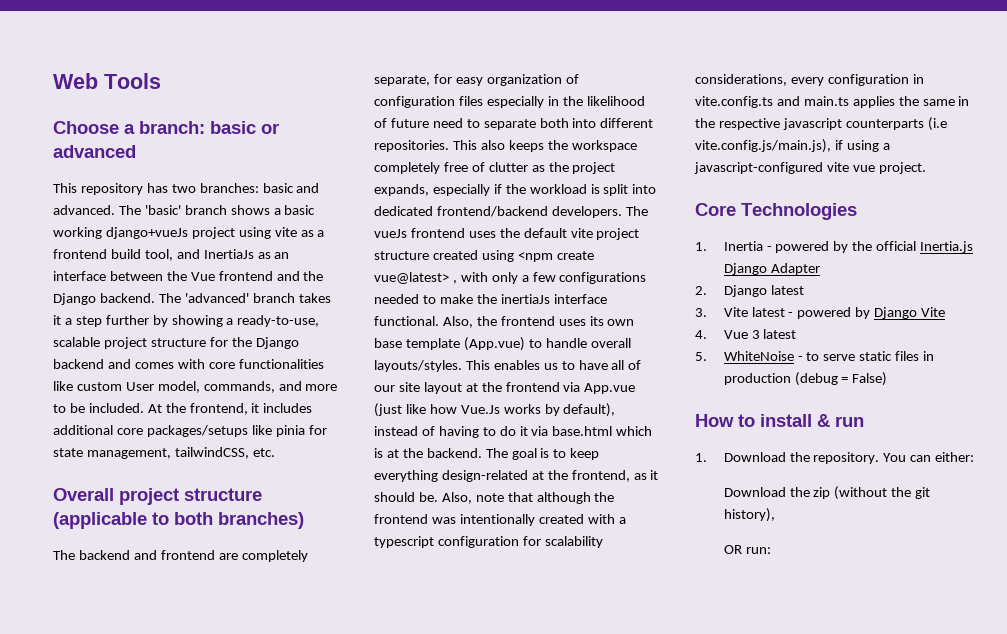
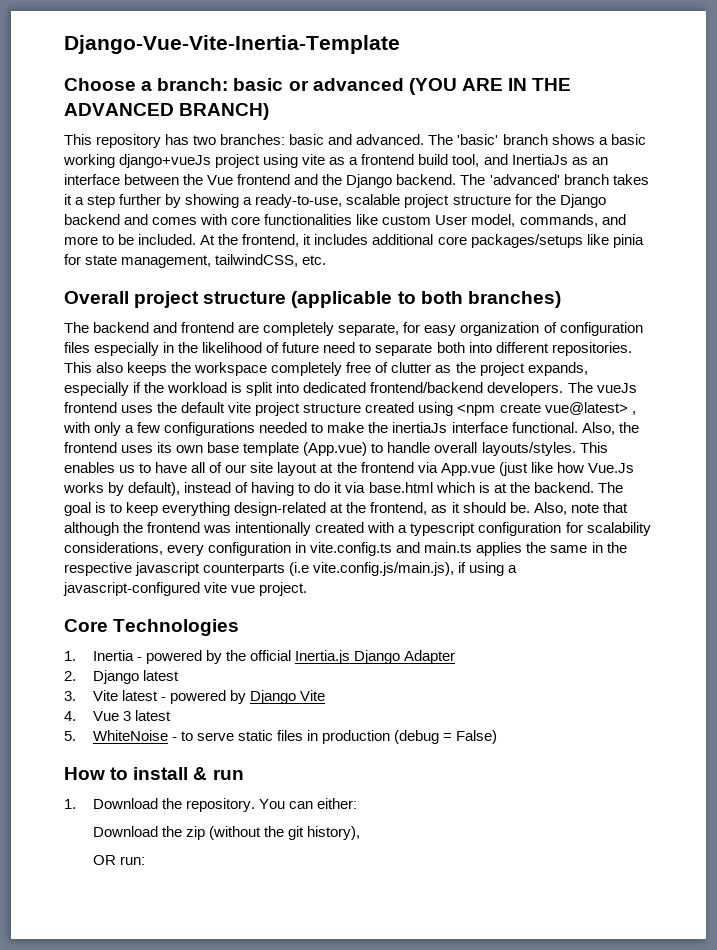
[53,73,161,89] Web Tools -> [64,35,400,54] Django-Vue-Vite-Inertia-Template
(136, 151) none -> [408,78,572,95] [64,103,270,120] (YOU ARE IN THE ADVANCED BRANCH)

